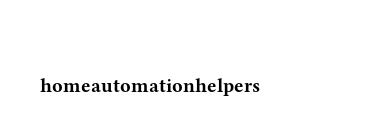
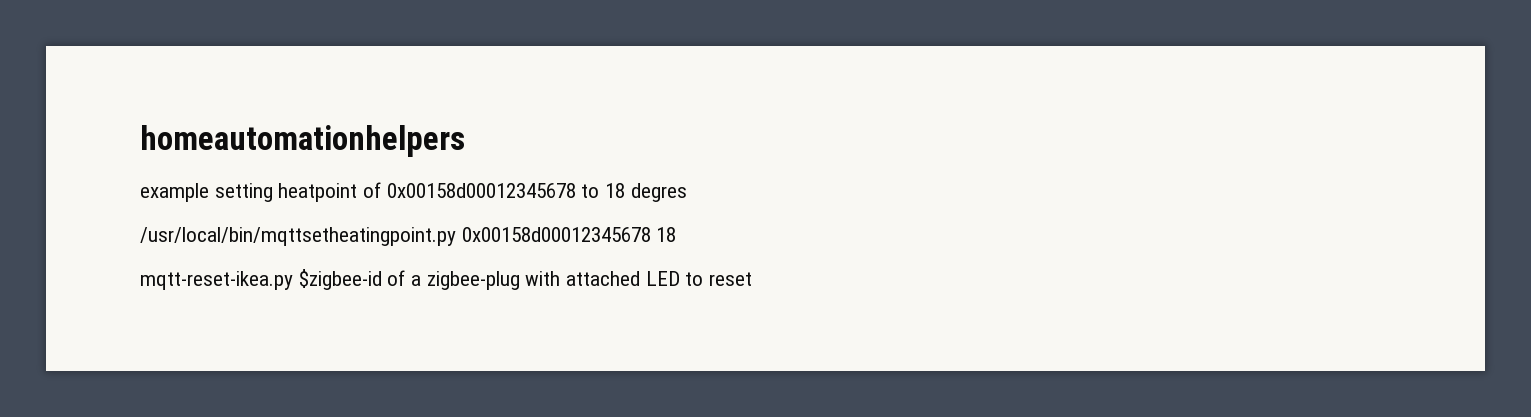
(260, 87) none -> [140,182,687,202] [140,227,677,246] [140,269,753,290] // example setting heatpoint of 0x00158d00012345678 to 18 degres // /usr/local/bin/mqttsetheatingpoint.py 0x00158d00012345678 18 // mqtt-reset-ikea.py $zigbee-id of a zigbee-plug with attached LED to reset

